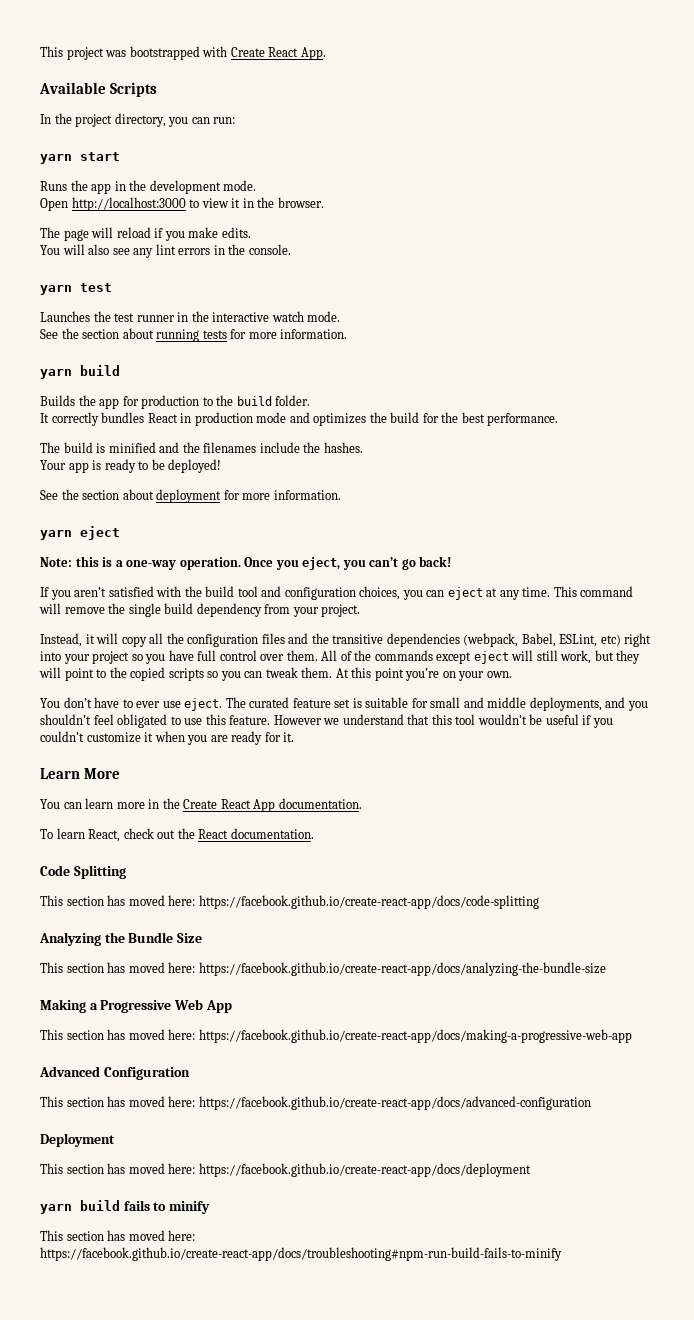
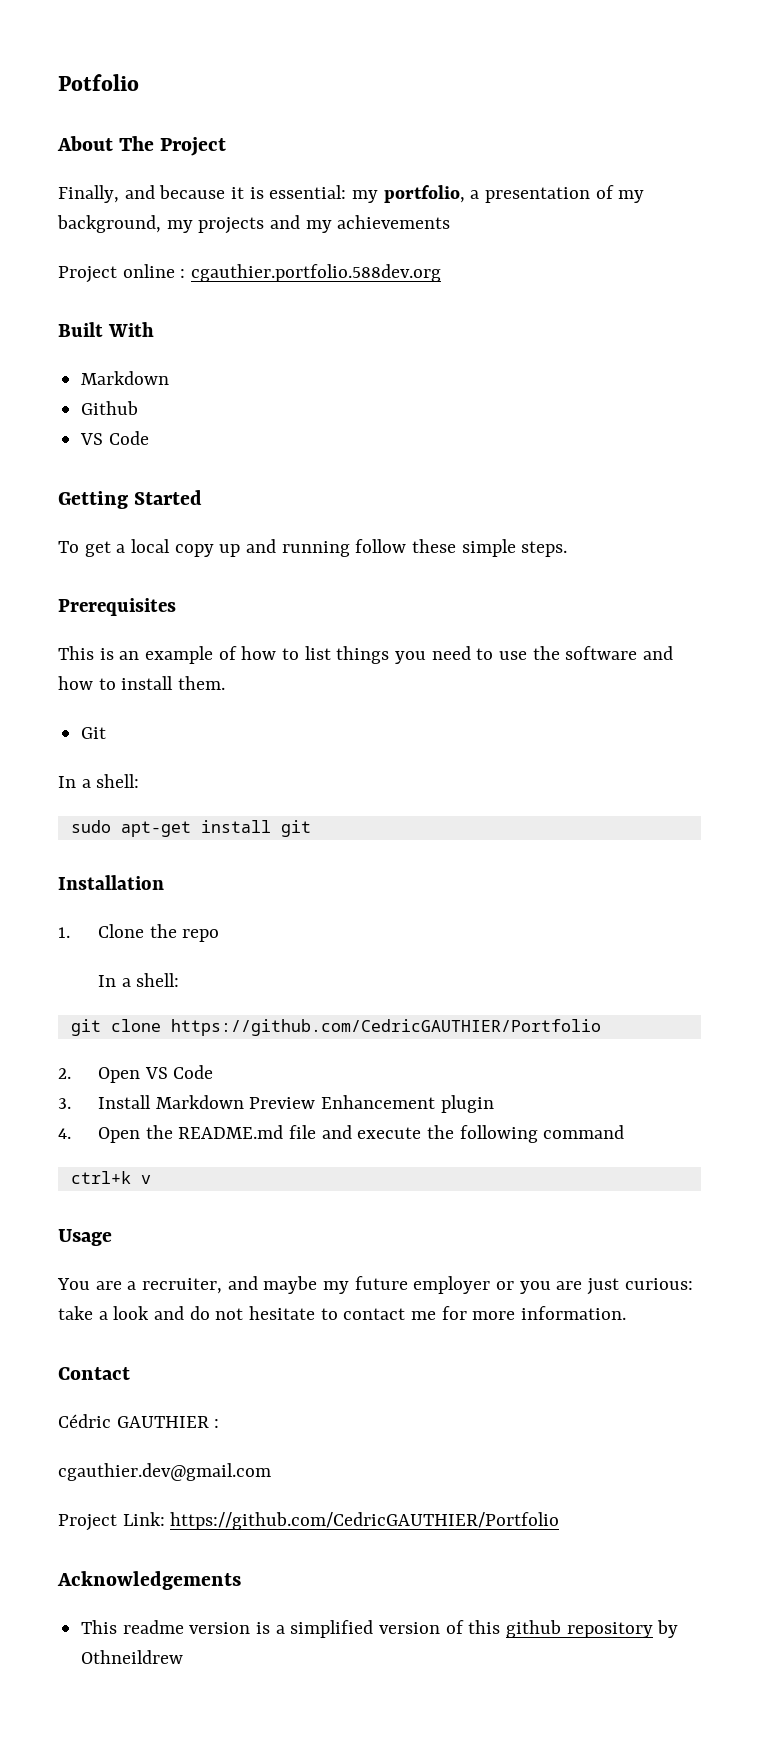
[40,46,326,60] [39,82,157,97] [40,113,236,127] [40,152,120,164] [40,180,257,194] [40,197,324,211] [40,227,251,241] [40,244,291,258] [40,283,112,295] [40,311,341,322] [40,328,348,342] [40,365,120,379] [40,395,311,409] [40,412,559,426] [40,442,363,453] [40,459,222,473] [40,489,341,503] [40,526,120,540] [40,556,452,570] [40,586,634,600] [39,603,361,617] [40,633,652,647] [40,650,641,664] [39,667,512,681] [40,697,648,711] [40,714,613,728] [40,731,295,745] [40,768,120,779] [40,798,362,812] [40,828,314,842] [40,865,126,879] [40,895,539,909] [39,932,202,946] [40,962,606,976] [40,999,232,1013] [40,1029,632,1043] [39,1066,190,1080] [40,1096,591,1110] [40,1133,115,1147] [40,1163,531,1177] [40,1200,210,1214] [40,1230,196,1241] [40,1247,562,1261] This project was bootstrapped with Create React App. // Available Scripts // In the project directory, you can run: // yarn start // Runs the app in the development mode. // Open http://localhost:3000 to view it in the browser. // The page will reload if you make edits. // You will also see any lint errors in the console. // yarn test // Launches the test runner in the interactive watch mode. // See the section about running tests for more information. // yarn build // Builds the app for production to the build folder. // It correctly bundles React in production mode and optimizes the build for the best performance. // The build is minified and the filenames include the hashes. // Your app is ready to be deployed! // See the section about deployment for more information. // yarn eject // Note: this is a one-way operation. Once you eject, you can’t go back! // If you aren’t satisfied with the build tool and configuration choices, you can eject at any time. This command will remove the single build dependency from your project. // Instead, it will copy all the configuration files and the transitive dependencies (webpack, Babel, ESLint, etc) right into your project so you have full control over them. All of the commands except eject will still work, but they will point to the copied scripts so you can tweak them. At this point you’re on your own. // You don’t have to ever use eject. The curated feature set is suitable for small and middle deployments, and you shouldn’t feel obligated to use this feature. However we understand that this tool wouldn’t be useful if you couldn’t customize it when you are ready for it. // Learn More // You can learn more in the Create React App documentation. // To learn React, check out the React documentation. // Code Splitting // This section has moved here: https://facebook.github.io/create-react-app/docs/code-splitting // Analyzing the Bundle Size // This section has moved here: https://facebook.github.io/create-react-app/docs/analyzing-the-bundle-size // Making a Progressive Web App // This section has moved here: https://facebook.github.io/create-react-app/docs/making-a-progressive-web-app // Advanced Configuration // This section has moved here: https://facebook.github.io/create-react-app/docs/advanced-configuration // Deployment // This section has moved here: https://facebook.github.io/create-react-app/docs/deployment // yarn build fails to minify // This section has moved here: https://facebook.github.io/create-react-app/docs/troubleshooting#npm-run-build-fails-to-minify -> [58,74,139,91] [57,136,227,156] [58,185,645,203] [57,215,451,234] [58,264,442,283] [58,322,154,337] [81,371,170,385] [81,401,139,415] [80,431,149,445] [58,490,203,509] [58,539,568,557] [58,598,176,616] [58,646,674,664] [58,676,226,690] [81,727,107,739] [58,774,140,788] [70,820,311,837] [58,875,164,890] [58,924,220,942] [97,973,180,987] [70,1019,601,1036] [58,1065,214,1083] [58,1095,494,1113] [58,1125,625,1143] [70,1171,151,1184] [58,1229,112,1246] [57,1276,693,1295] [58,1306,627,1320] [58,1367,130,1380] [58,1414,220,1428] [58,1463,271,1481] [58,1512,560,1531] [57,1571,241,1590] [81,1620,679,1638] [81,1650,184,1664] Potfolio // About The Project // Finally, and because it is essential: my portfolio, a presentation of my background, my projects and my achievements // Project online : cgauthier.portfolio.588dev.org // Built With // Markdown // Github // VS Code // Getting Started // To get a local copy up and running follow these simple steps. // Prerequisites // This is an example of how to list things you need to use the software and how to install them. // Git // In a shell: // sudo apt-get install git // Installation // 1. Clone the repo // In a shell: // git clone https://github.com/CedricGAUTHIER/Portfolio // 2. Open VS Code // 3. Install Markdown Preview Enhancement plugin // 4. Open the README.md file and execute the following command // ctrl+k v // Usage // You are a recruiter, and maybe my future employer or you are just curious: take a look and do not hesitate to contact me for more information. // Contact // Cédric GAUTHIER : // cgauthier.dev@gmail.com // Project Link: https://github.com/CedricGAUTHIER/Portfolio // Acknowledgements // This readme version is a simplified version of this github repository by Othneildrew

